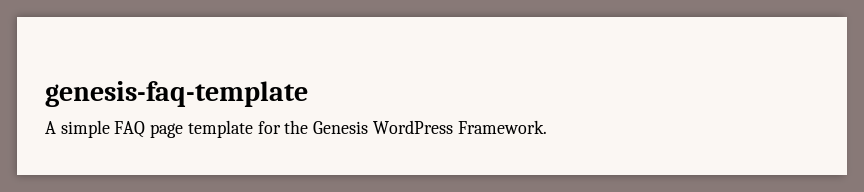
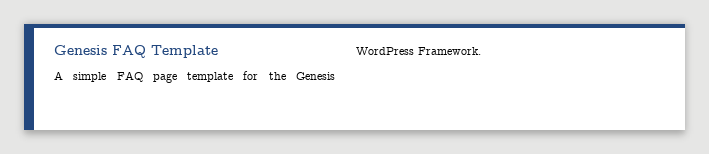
[45,81,308,107] genesis-faq-template -> [54,45,218,58] Genesis FAQ Template

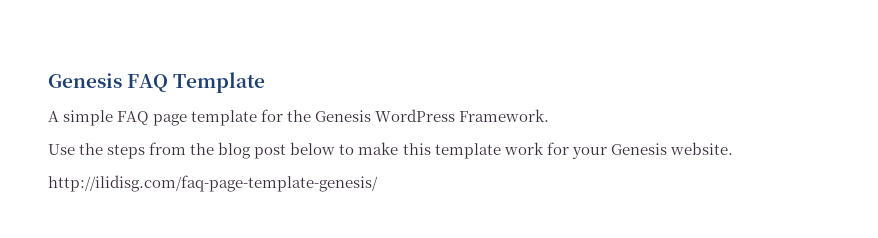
(481, 51) none -> [48,142,733,159] [48,175,378,192] // Use the steps from the blog post below to make this template work for your Genesis website. // http://ilidisg.com/faq-page-template-genesis/

